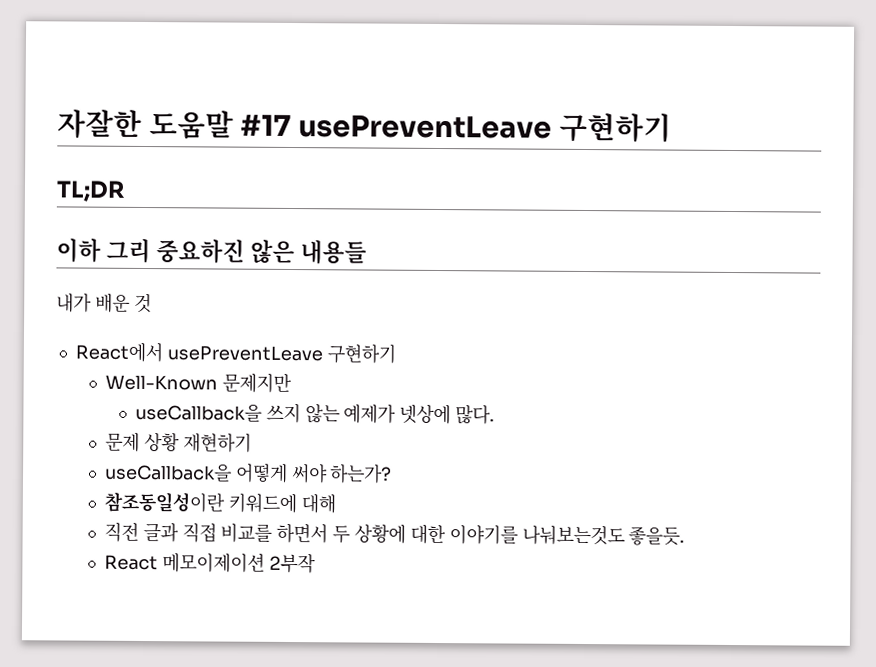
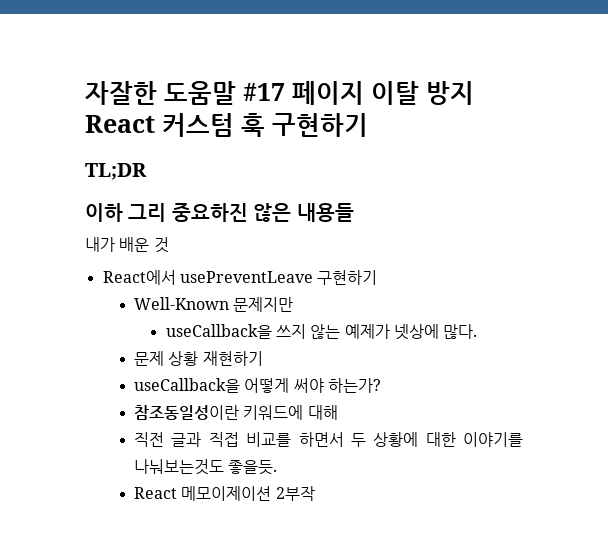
[298,115,553,139] usePreventLeave -> [292,81,474,105] [85,113,265,137] 페이지 이탈 방지 React 커스텀 훅

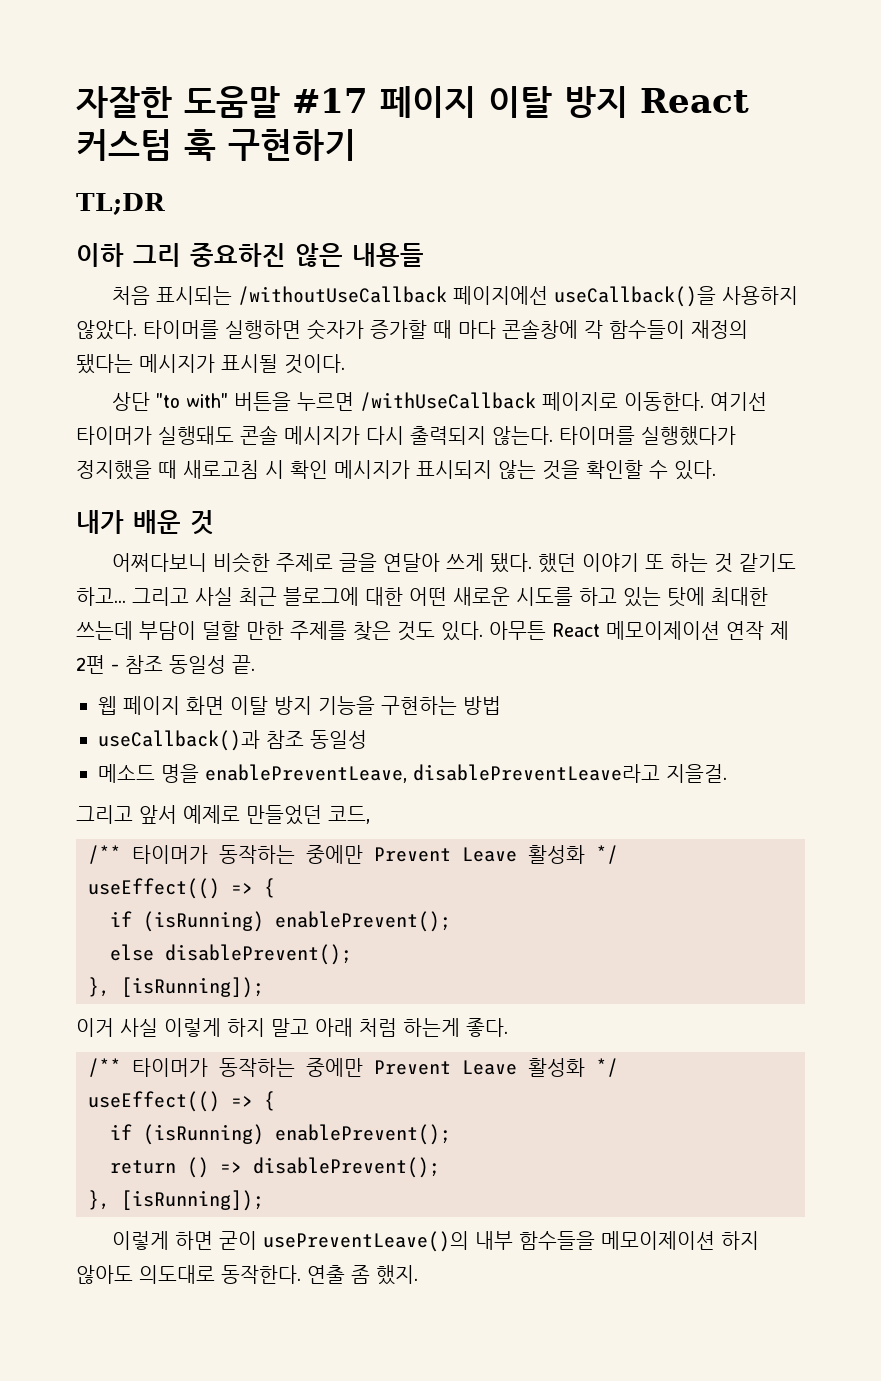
[85,237,169,253] [102,270,378,285] [134,297,294,312] [165,324,478,340] [134,351,263,366] [134,378,382,393] [134,405,338,420] [134,432,523,447] [134,459,278,475] [134,486,315,501] 내가 배운 것 // React에서 usePreventLeave 구현하기 // Well-Known 문제지만 // useCallback을 쓰지 않는 예제가 넷상에 많다. // 문제 상황 재현하기 // useCallback을 어떻게 써야 하는가? // 참조동일성이란 키워드에 대해 // 직전 글과 직접 비교를 하면서 두 상황에 대한 이야기를 나눠보는것도 좋을듯. // React 메모이제이션 2부작 -> [111,286,798,307] [76,319,748,340] [76,354,345,374] [111,392,767,411] [76,425,736,446] [76,460,716,480] [76,510,214,535] [111,552,796,573] [76,587,768,607] [76,621,789,641] [76,655,255,674] [98,696,501,715] [98,730,367,751] [98,764,727,783] [76,805,370,825] [88,845,618,864] [88,878,275,899] [110,911,451,932] [110,944,352,965] [88,977,264,998] [76,1018,508,1037] [88,1058,618,1077] [88,1091,275,1112] [110,1124,451,1145] [110,1157,440,1178] [88,1190,264,1211] [111,1231,759,1252] [76,1265,418,1285] 처음 표시되는 /withoutUseCallback 페이지에선 useCallback()을 사용하지 않았다. 타이머를 실행하면 숫자가 증가할 때 마다 콘솔창에 각 함수들이 재정의 됐다는 메시지가 표시될 것이다. // 상단 "to with" 버튼을 누르면 /withUseCallback 페이지로 이동한다. 여기선 타이머가 실행돼도 콘솔 메시지가 다시 출력되지 않는다. 타이머를 실행했다가 정지했을 때 새로고침 시 확인 메시지가 표시되지 않는 것을 확인할 수 있다. // 내가 배운 것 // 어쩌다보니 비슷한 주제로 글을 연달아 쓰게 됐다. 했던 이야기 또 하는 것 같기도 하고... 그리고 사실 최근 블로그에 대한 어떤 새로운 시도를 하고 있는 탓에 최대한 쓰는데 부담이 덜할 만한 주제를 찾은 것도 있다. 아무튼 React 메모이제이션 연작 제 2편 - 참조 동일성 끝. // 웹 페이지 화면 이탈 방지 기능을 구현하는 방법 // useCallback()과 참조 동일성 // 메소드 명을 enablePreventLeave, disablePreventLeave라고 지을걸. // 그리고 앞서 예제로 만들었던 코드, // /** 타이머가 동작하는 중에만 Prevent Leave 활성화 */ // useEffect(() => { // if (isRunning) enablePrevent(); // else disablePrevent(); // }, [isRunning]); // 이거 사실 이렇게 하지 말고 아래 처럼 하는게 좋다. // /** 타이머가 동작하는 중에만 Prevent Leave 활성화 */ // useEffect(() => { // if (isRunning) enablePrevent(); // return () => disablePrevent(); // }, [isRunning]); // 이렇게 하면 굳이 usePreventLeave()의 내부 함수들을 메모이제이션 하지 않아도 의도대로 동작한다. 연출 좀 했지.

